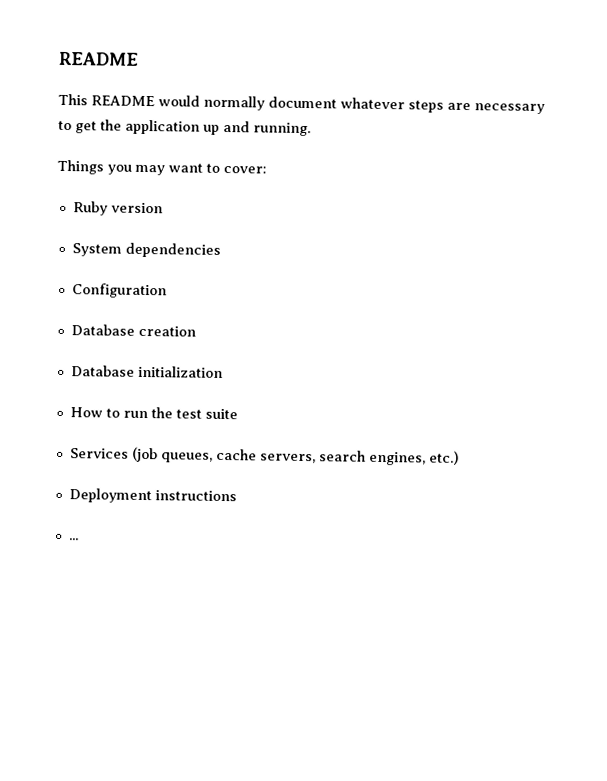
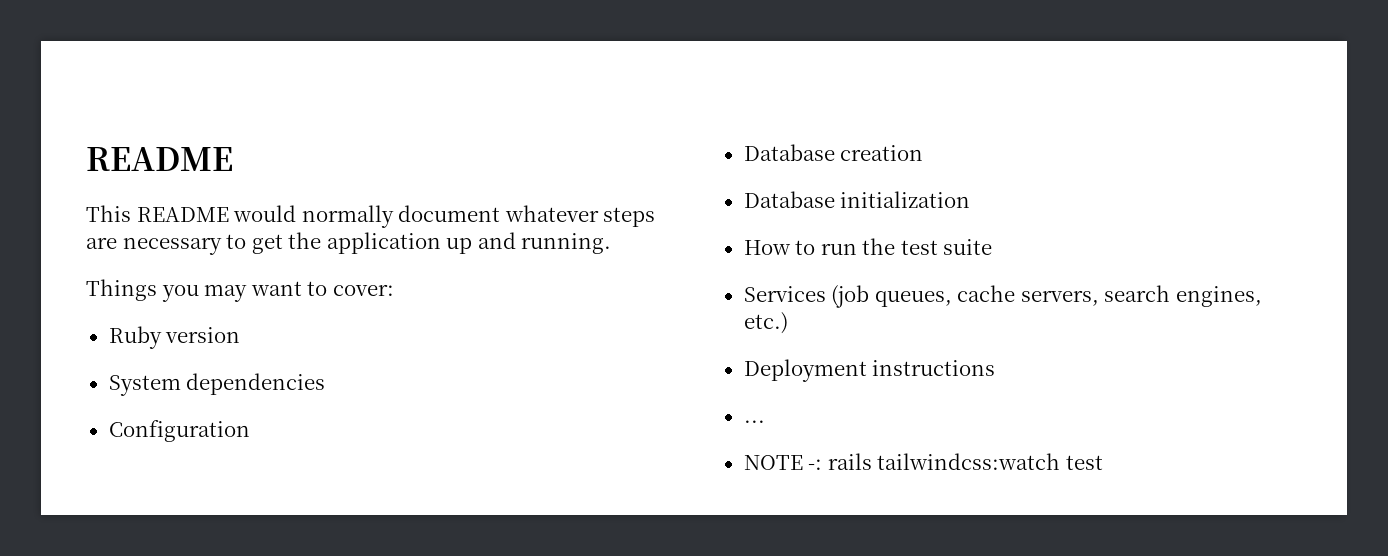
(79, 539) none -> [743,453,1103,470] // NOTE -: rails tailwindcss:watch test

